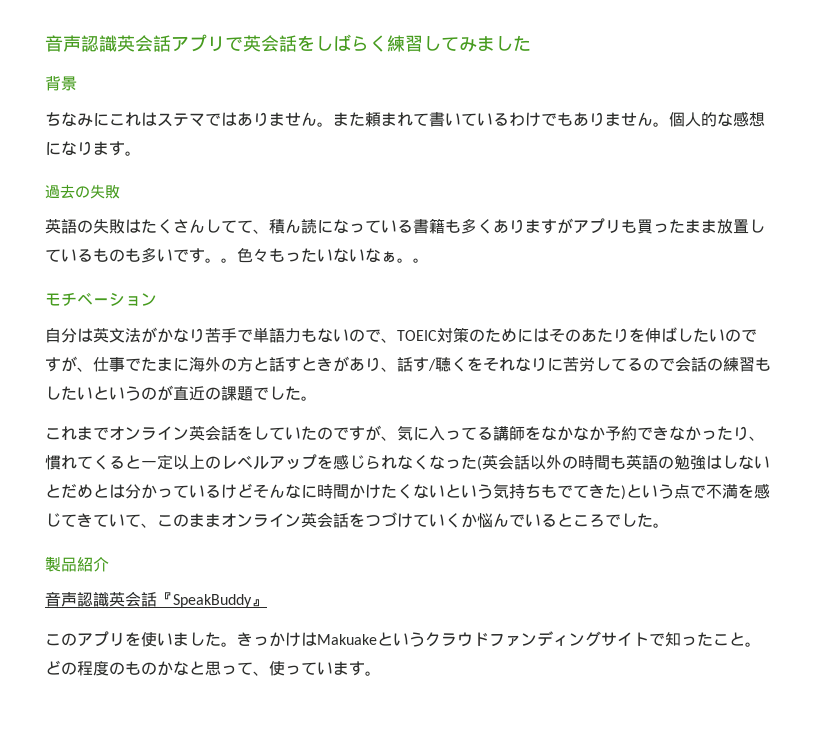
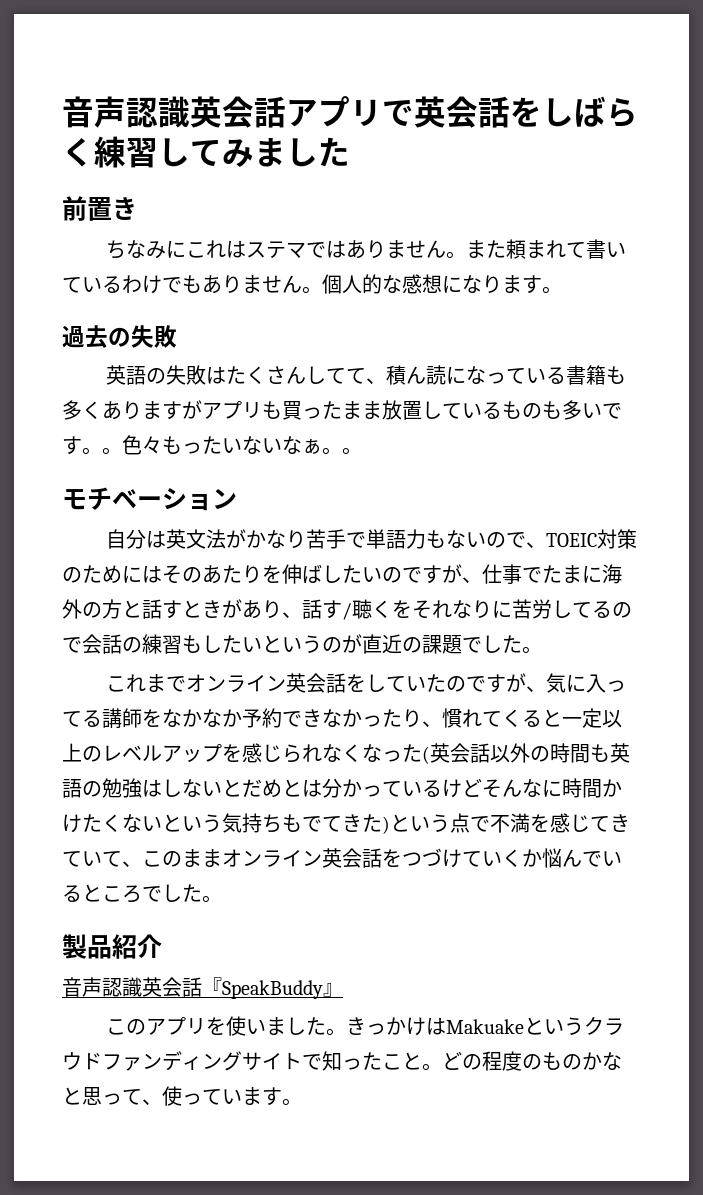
[45,76,77,91] 背景 -> [62,196,137,221] 前置き

